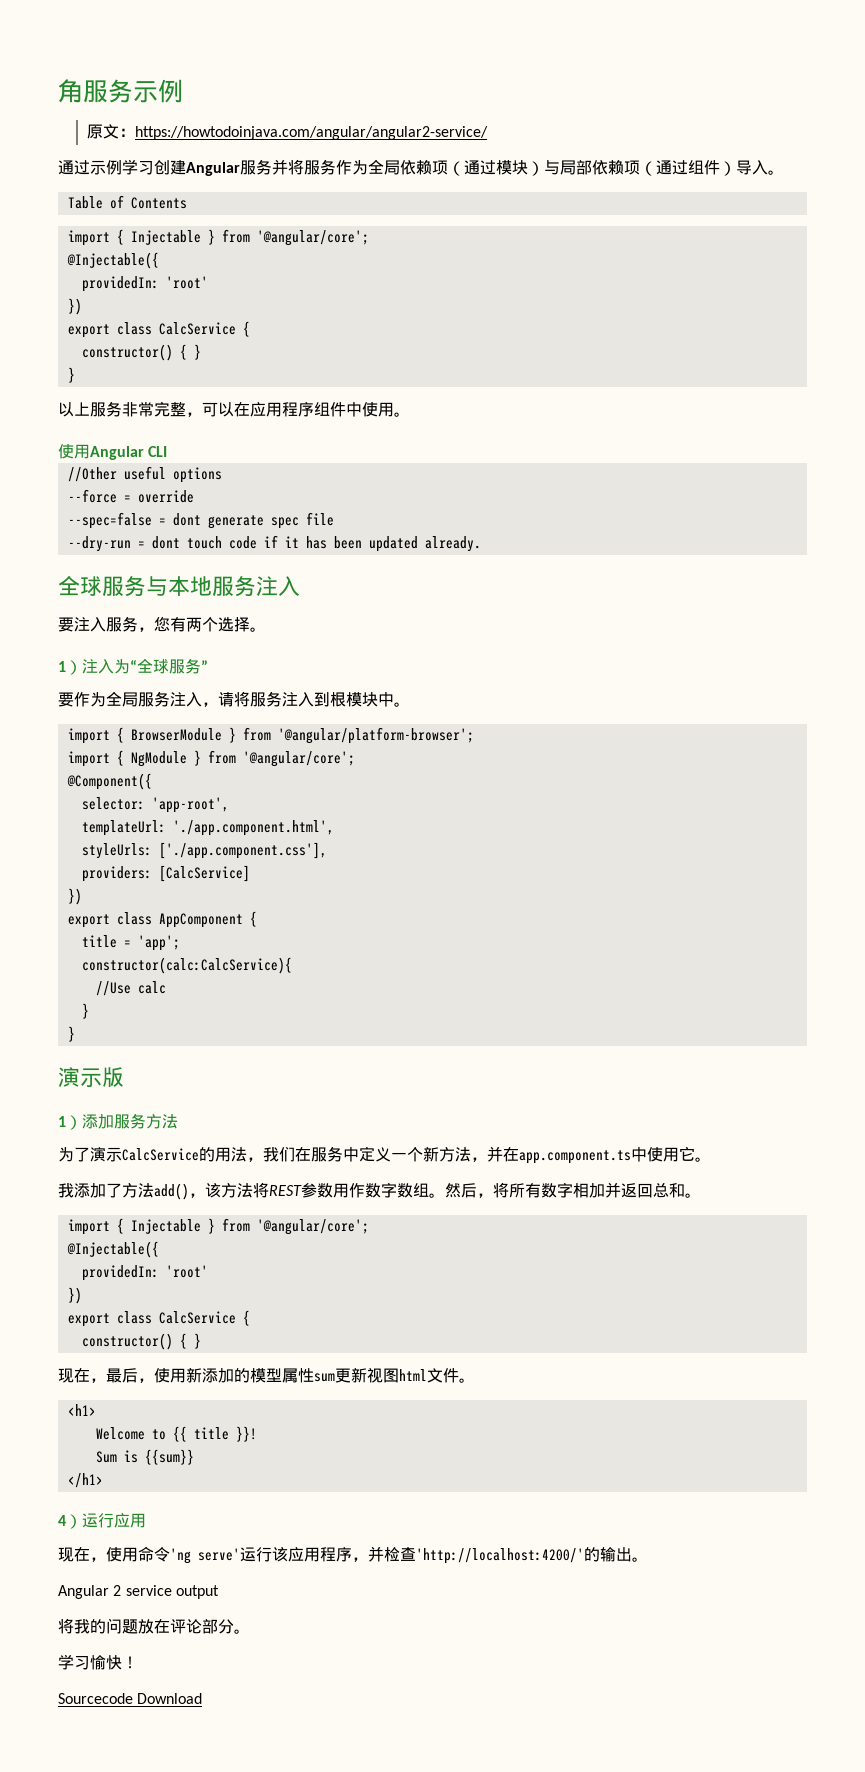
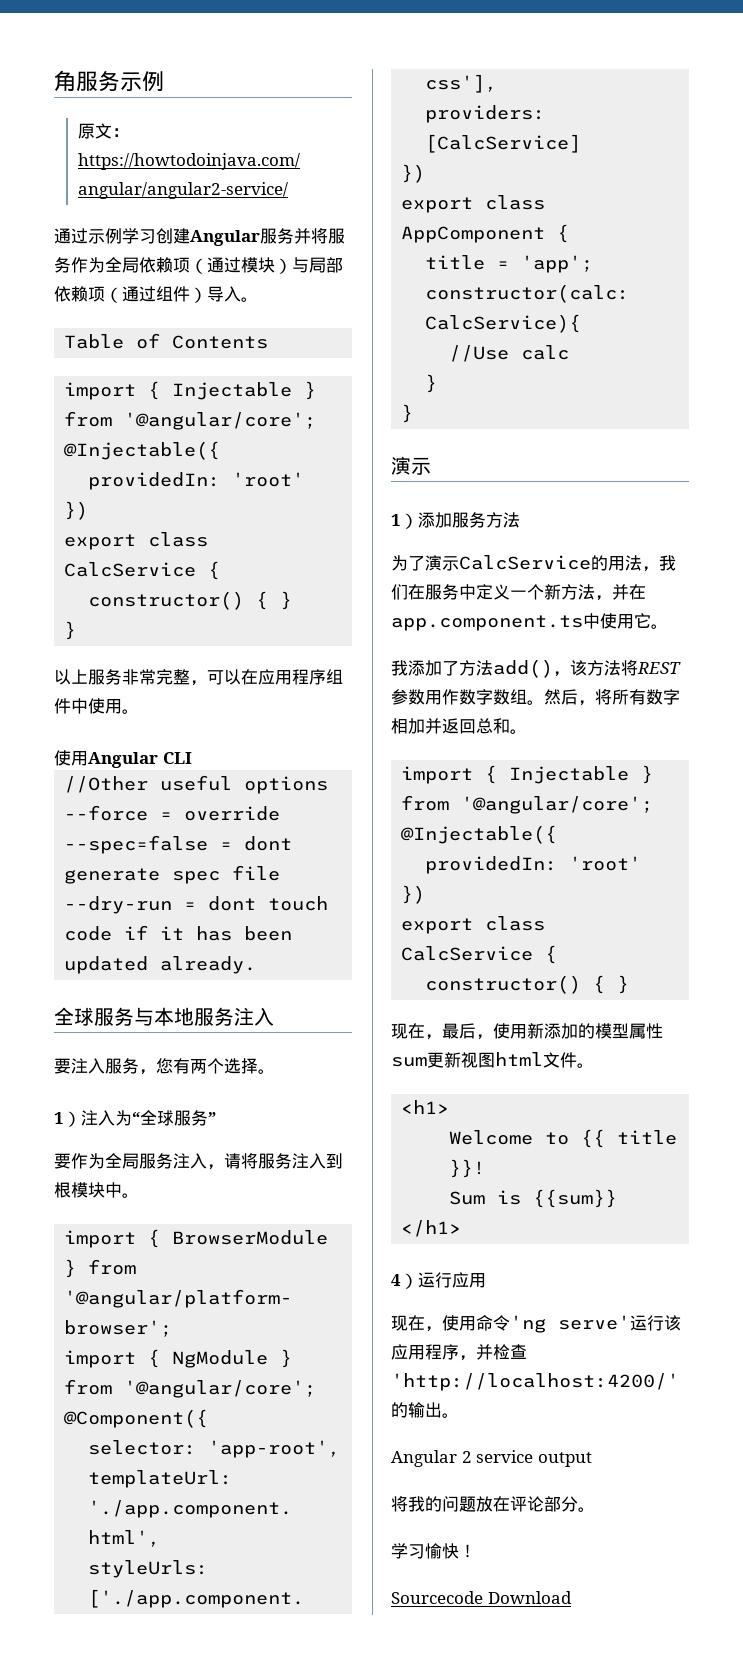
[102,1067,124,1087] 版 -> (431, 466) none

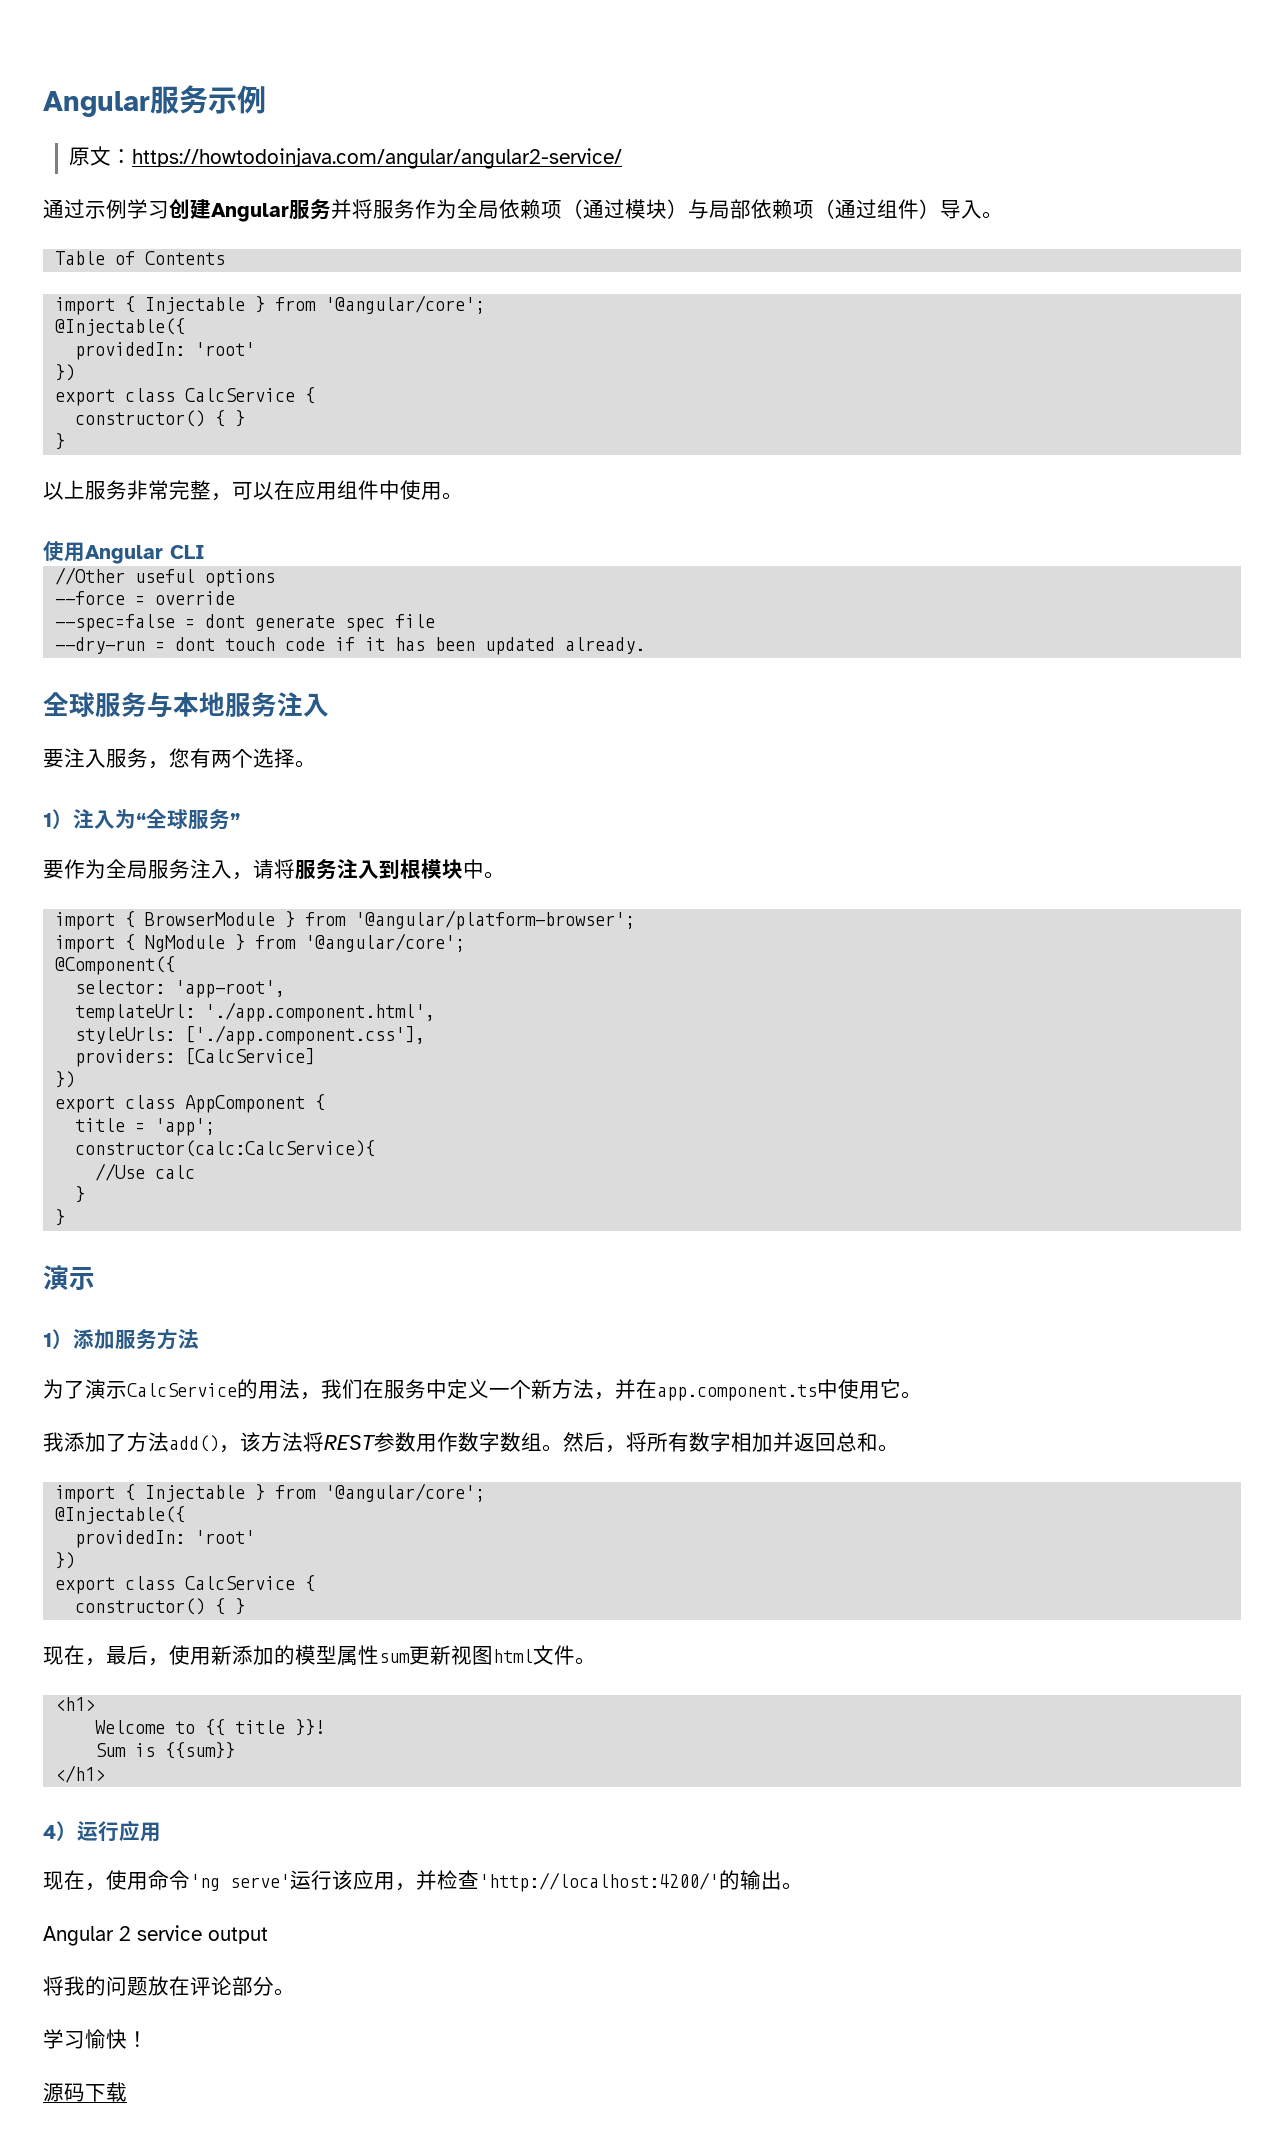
[54,70,76,92] 角 -> [43,91,150,117] Angular
[292,669,326,685] 程序 -> (337, 491) none
[425,1344,459,1360] 程序 -> (395, 1881) none
[391,1591,572,1604] Sourcecode Download -> [43,2082,127,2102] 源码下载

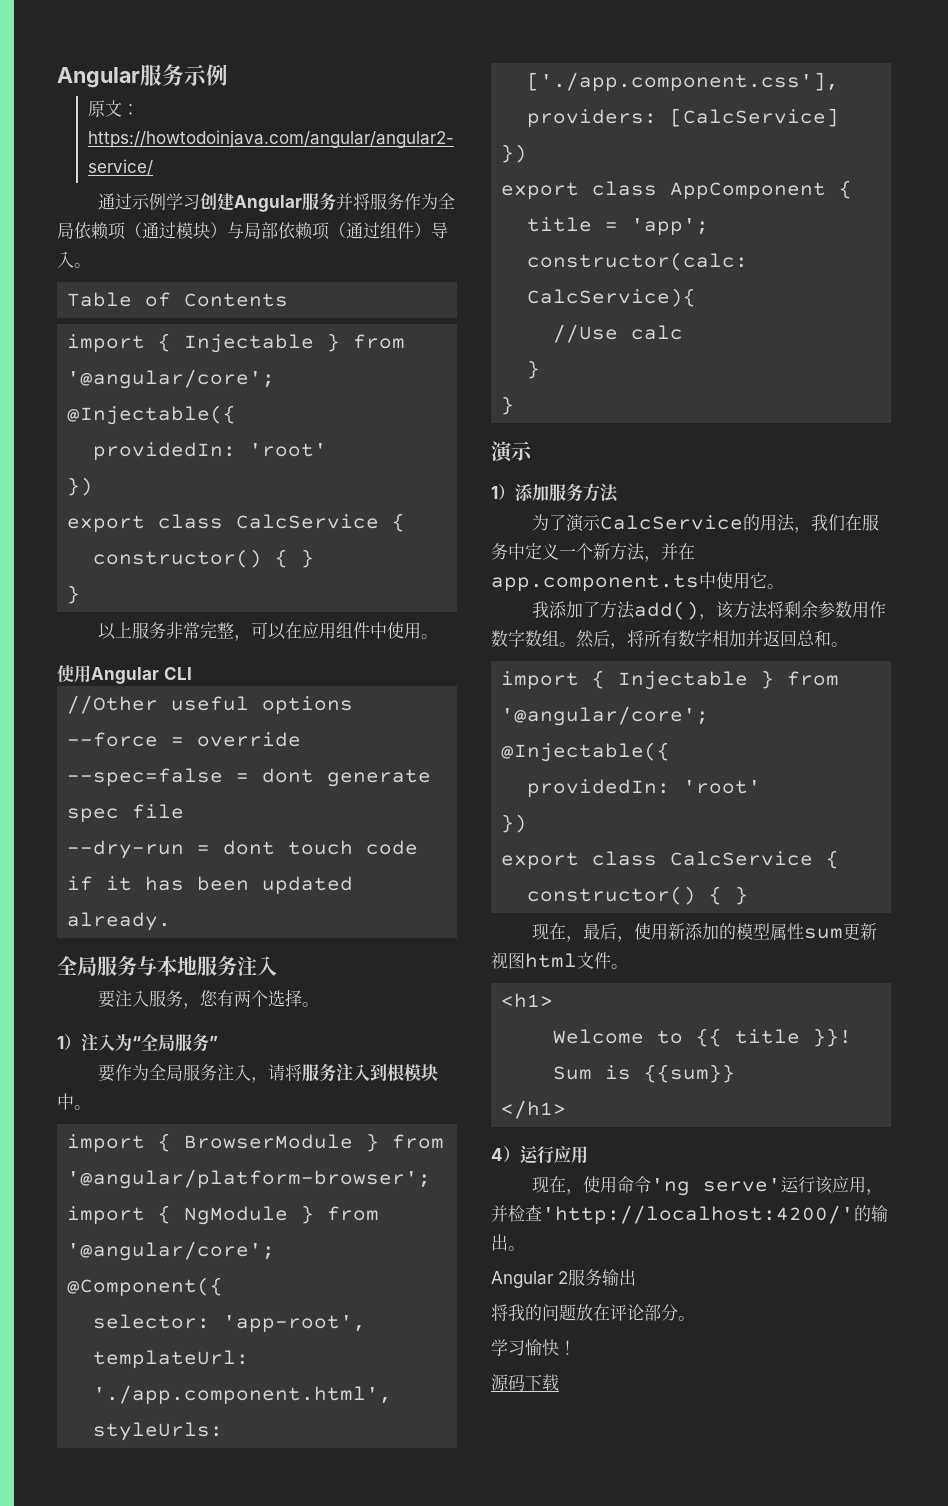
[69,692,95,717] 球 -> [77,956,97,976] 局
[167,809,188,829] 球 -> [158,1034,175,1051] 局
[324,1435,376,1450] REST -> [784,601,819,618] 剩余
[137,1925,268,1944] service output -> [568,1269,636,1286] 服务输出

